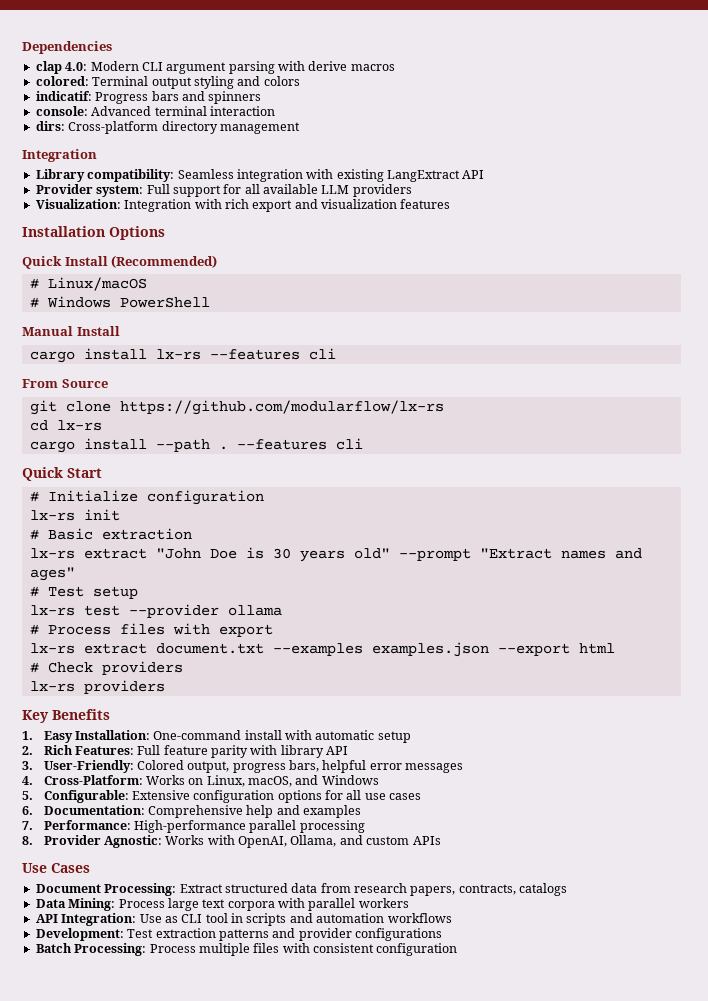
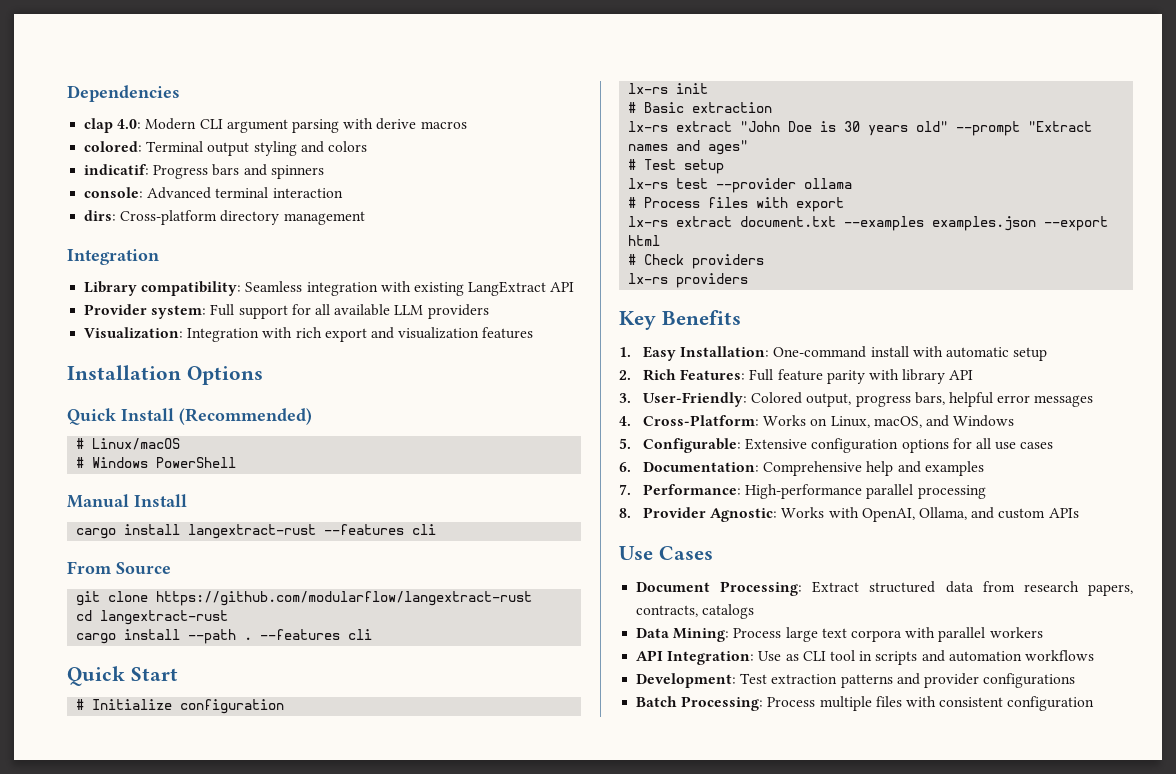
[155,349,201,360] lx-rs -> [188,524,317,539] langextract-rust
[119,400,444,415] https://github.com/modularflow/lx-rs -> [156,591,533,606] https://github.com/modularflow/langextract-rust
[56,420,102,431] lx-rs -> [100,610,229,625] langextract-rust

